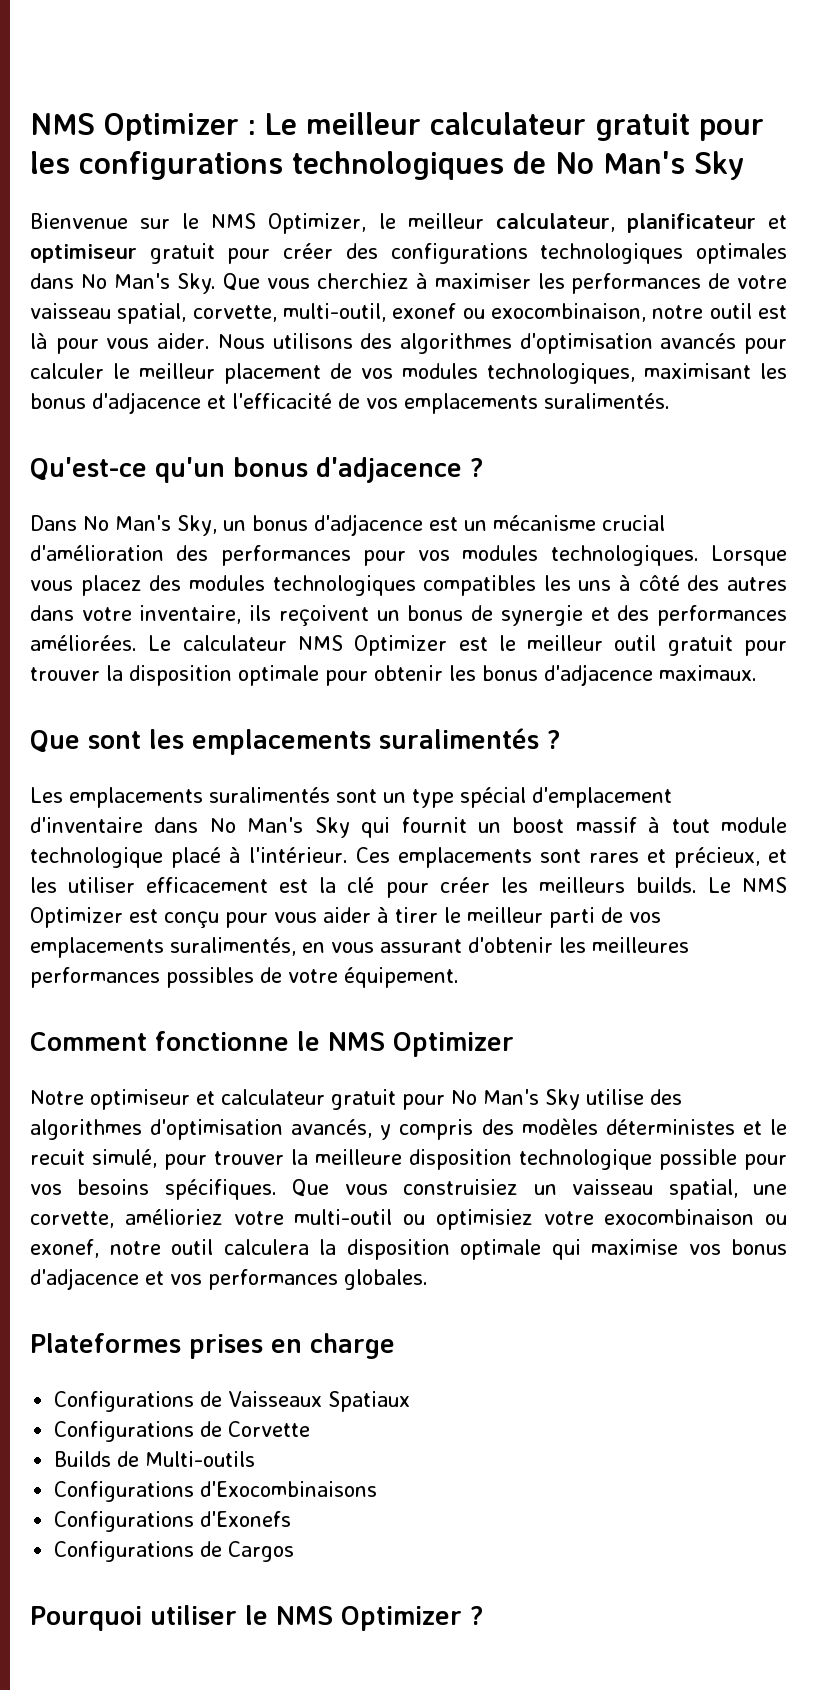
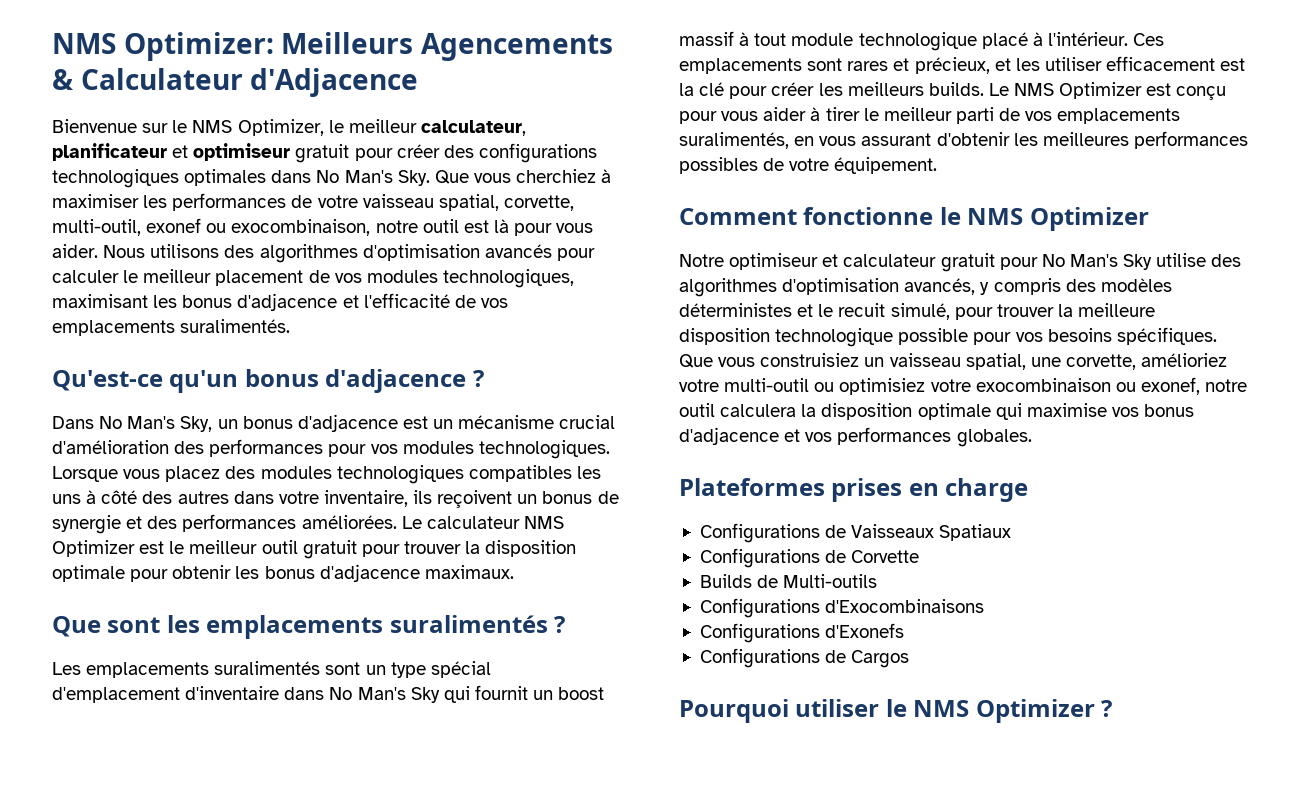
[30,112,764,141] [30,151,744,180] NMS Optimizer : Le meilleur calculateur gratuit pour les configurations technologiques de No Man's Sky -> [52,32,613,61] [52,68,419,97] NMS Optimizer: Meilleurs Agencements & Calculateur d'Adjacence

